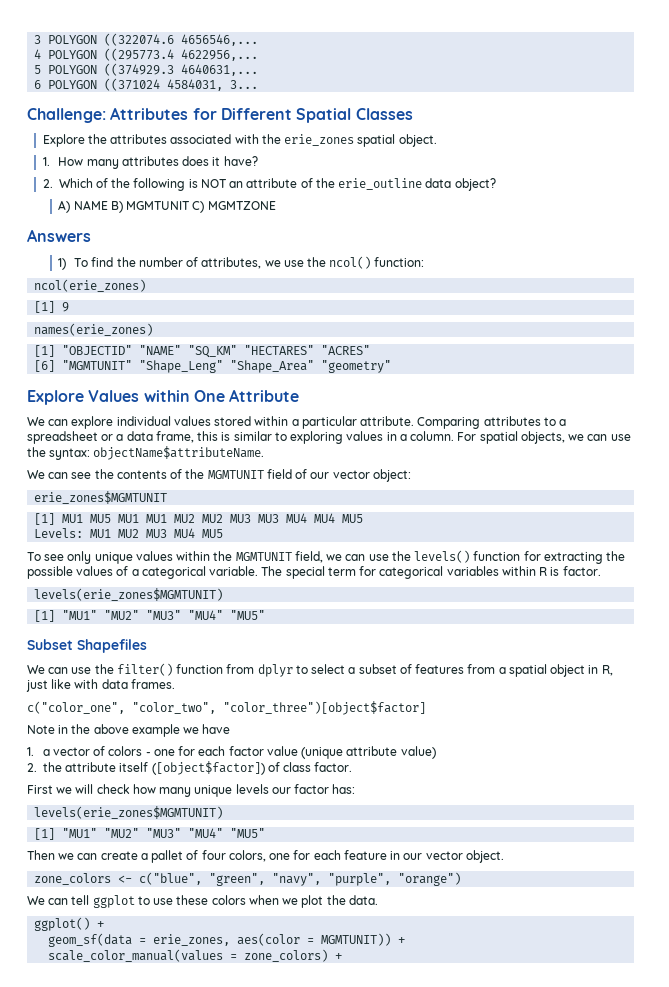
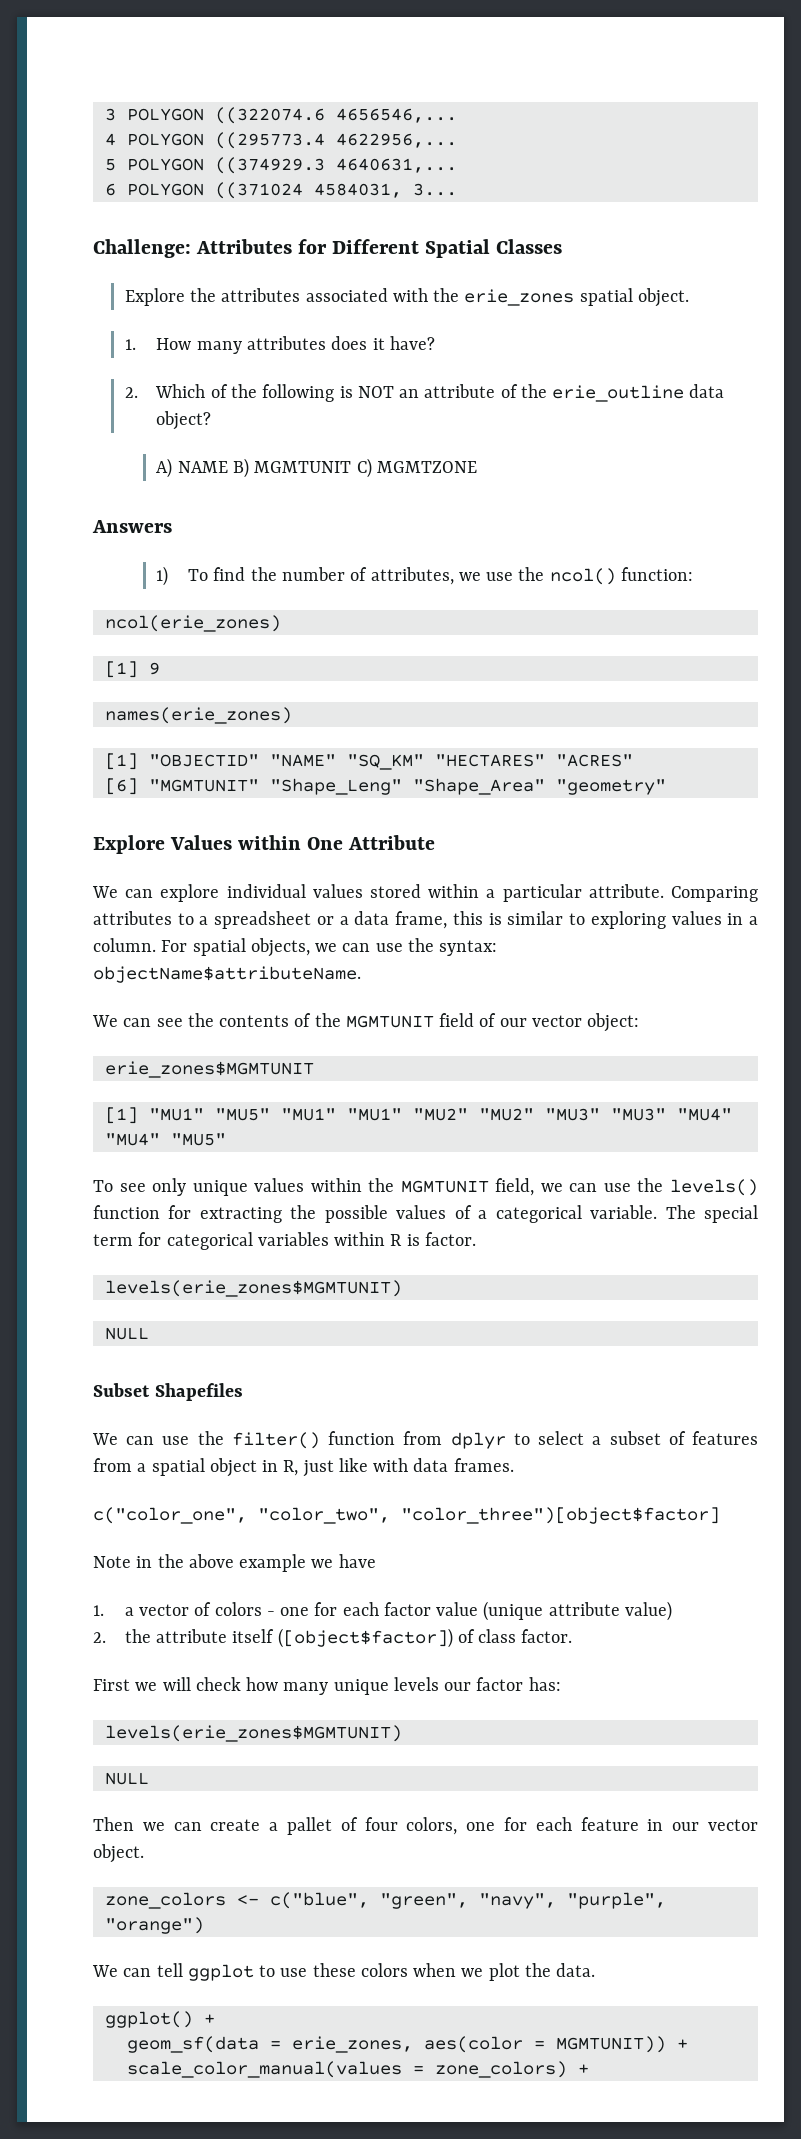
[62,513,364,523] [34,528,224,538] MU1 MU5 MU1 MU1 MU2 MU2 MU3 MU3 MU4 MU4 MU5 // Levels: MU1 MU2 MU3 MU4 MU5 -> [148,1108,732,1121] [104,1133,226,1146] "MU1" "MU5" "MU1" "MU1" "MU2" "MU2" "MU3" "MU3" "MU4" "MU4" "MU5"
[34,610,266,622] [1] "MU1" "MU2" "MU3" "MU4" "MU5" -> [104,1327,149,1340] NULL
[34,828,266,840] [1] "MU1" "MU2" "MU3" "MU4" "MU5" -> [104,1772,149,1785] NULL

